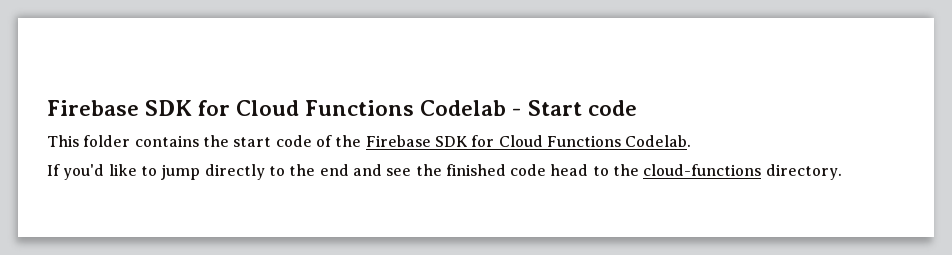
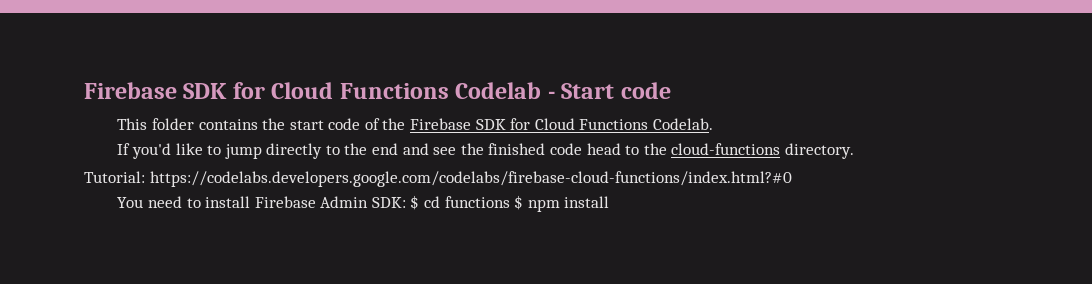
(842, 172) none -> [84,171,792,187] [117,195,610,212] // Tutorial: https://codelabs.developers.google.com/codelabs/firebase-cloud-functions/index.html?#0 // You need to install Firebase Admin SDK: $ cd functions $ npm install

